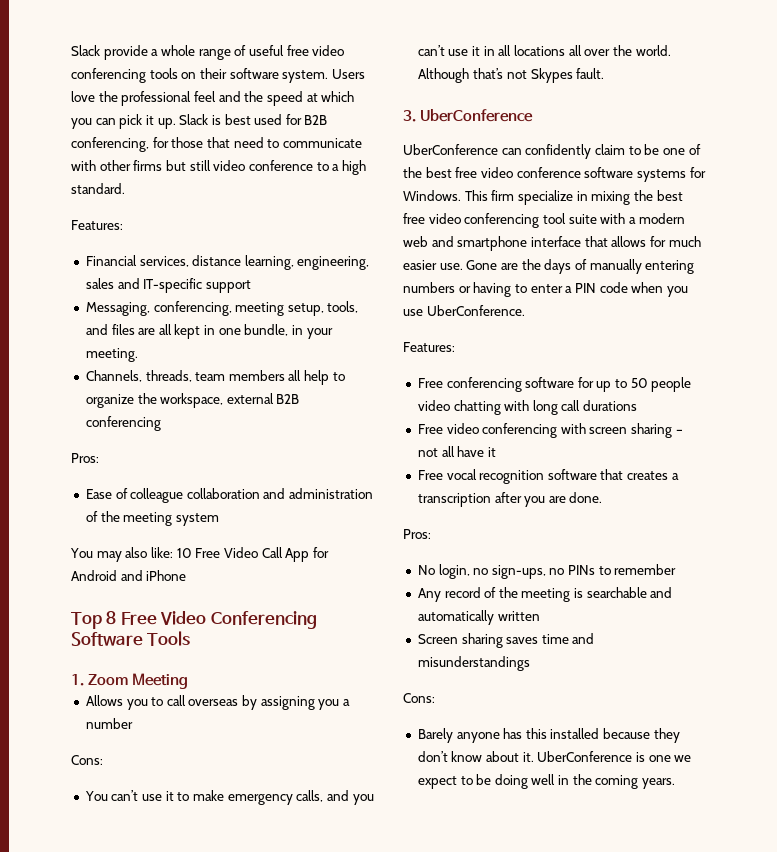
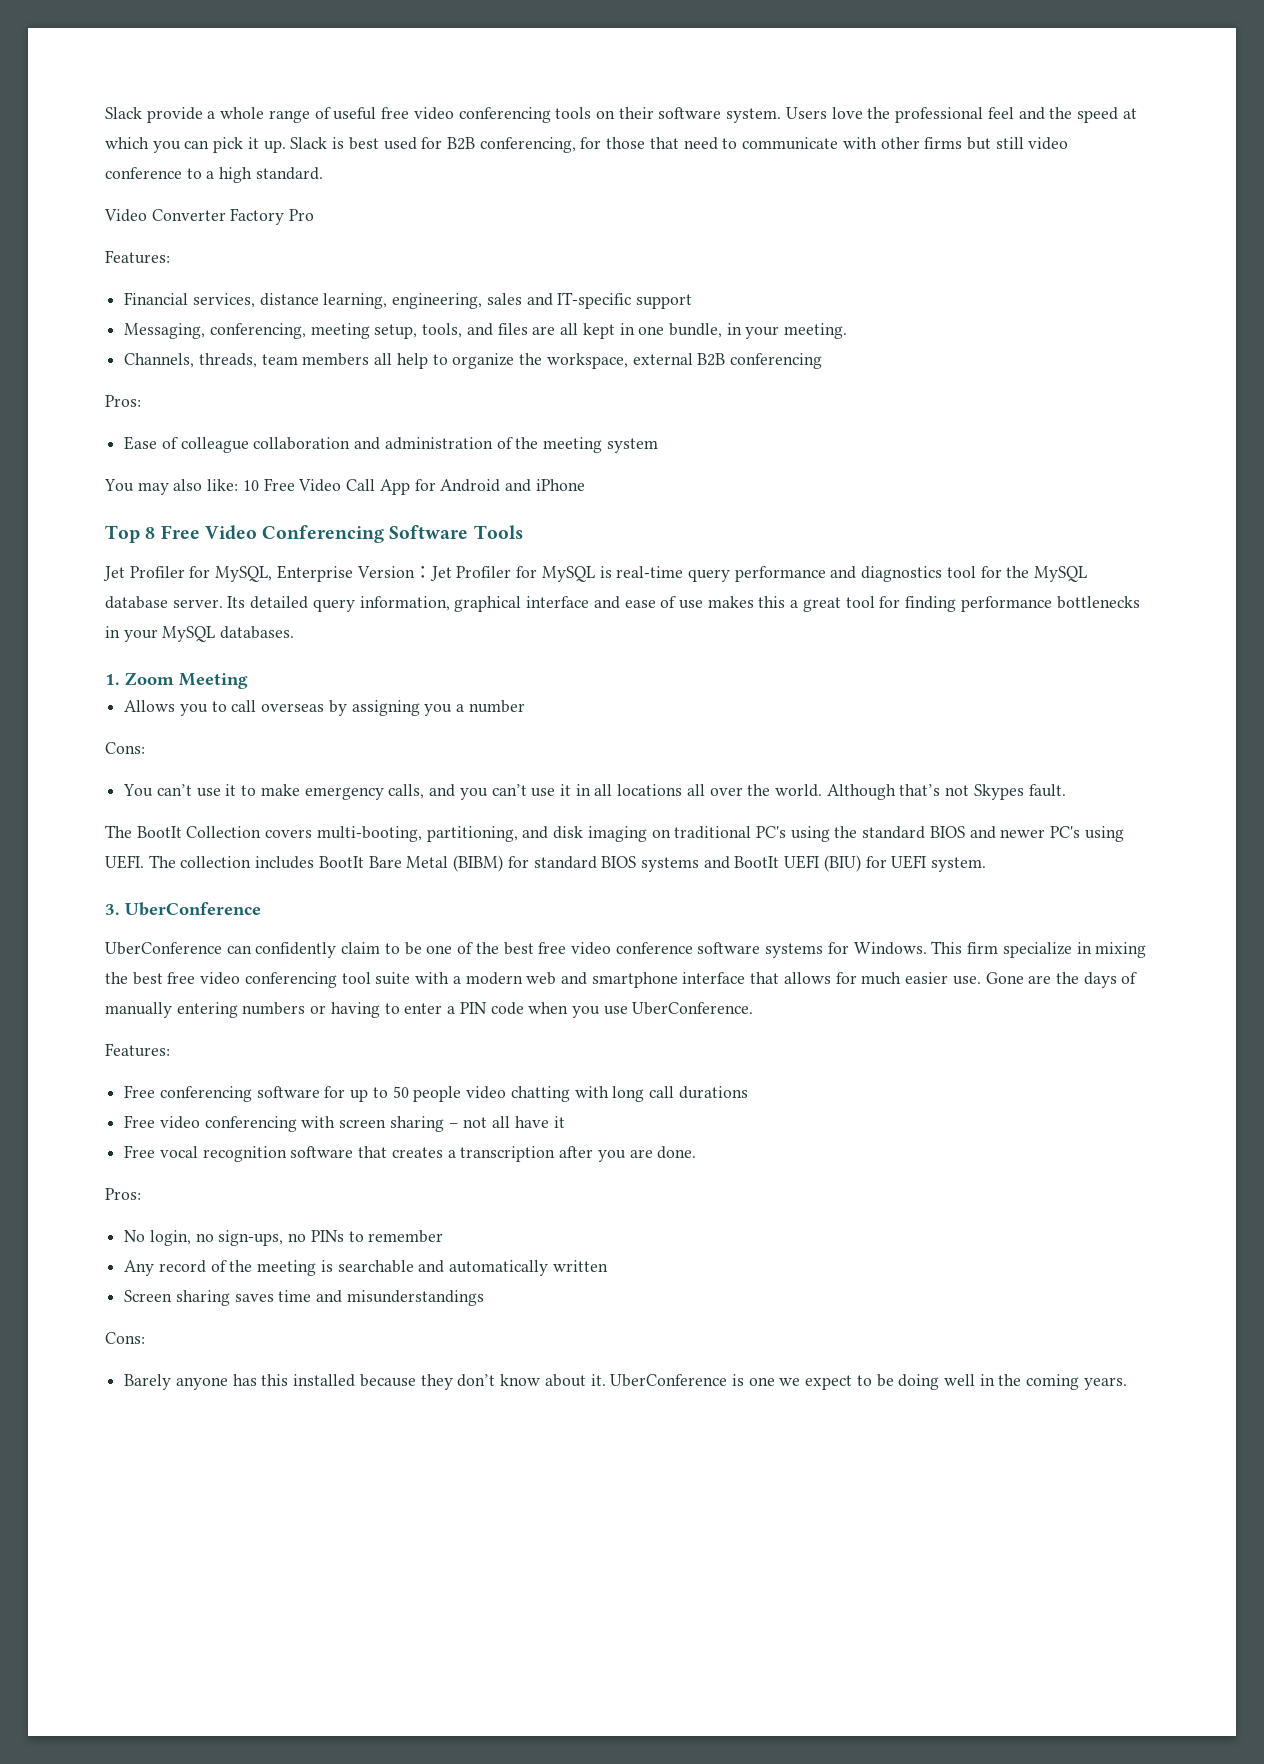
(125, 188) none -> [104,208,315,225] // Video Converter Factory Pro
(191, 638) none -> [103,565,1088,582] [105,596,1140,612] [105,626,295,642] // Jet Profiler for MySQL, Enterprise Version：Jet Profiler for MySQL is real-time query performance and diagnostics tool for the MySQL database server. Its detailed query information, graphical interface and ease of use makes this a great tool for finding performance bottlenecks in your MySQL databases.
(605, 73) none -> [105,825,1124,842] [105,855,987,872] // The BootIt Collection covers multi-booting, partitioning, and disk imaging on traditional PC's using the standard BIOS and newer PC's using UEFI. The collection includes BootIt Bare Metal (BIBM) for standard BIOS systems and BootIt UEFI (BIU) for UEFI system.

